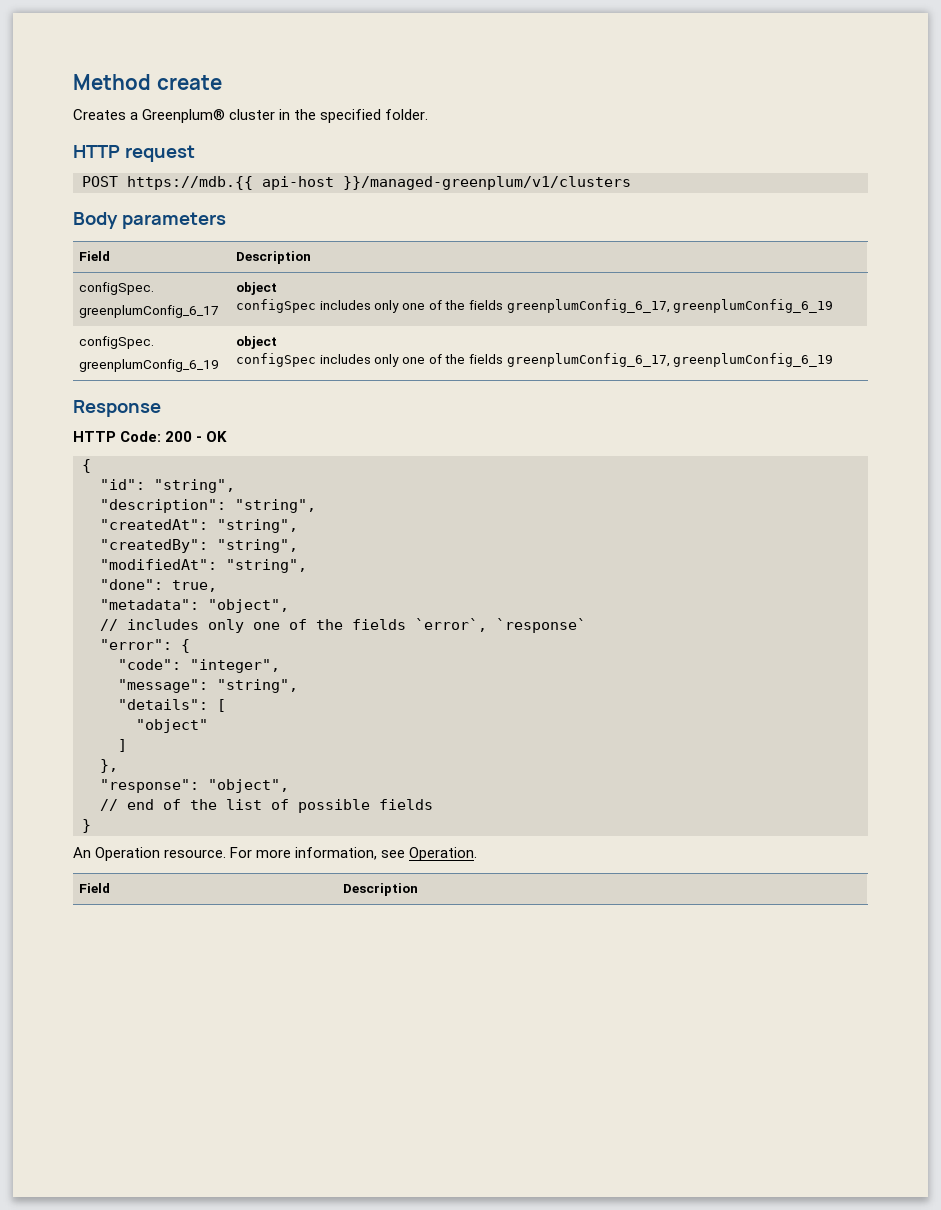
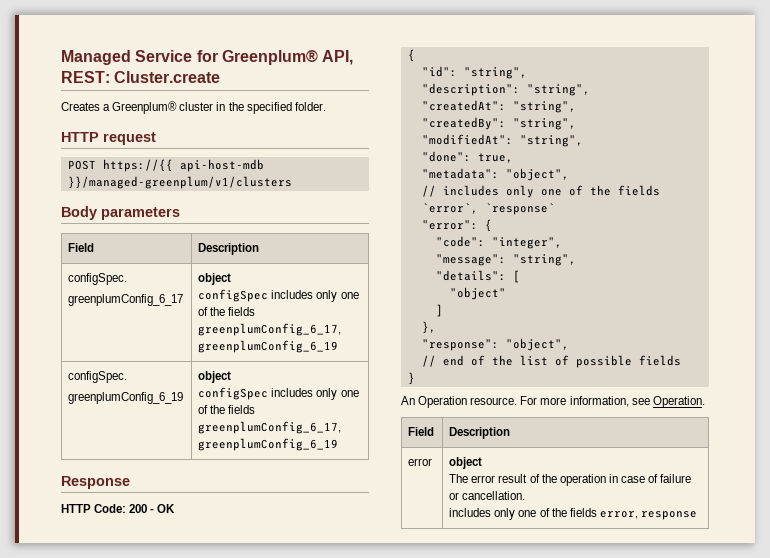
[73,74,222,90] Method create -> [61,50,354,65] [61,71,221,83] Managed Service for Greenplum® API, REST: Cluster.create
[127,176,334,190] https://mdb.{{ api-host -> [102,159,264,172] https://{{ api-host-mdb
(419, 889) none -> [408,458,433,466] [449,457,483,469] [449,474,692,486] [449,491,526,500] [449,508,697,520] // error | object // The error result of the operation in case of failure or cancellation. // includes only one of the fields error, response

